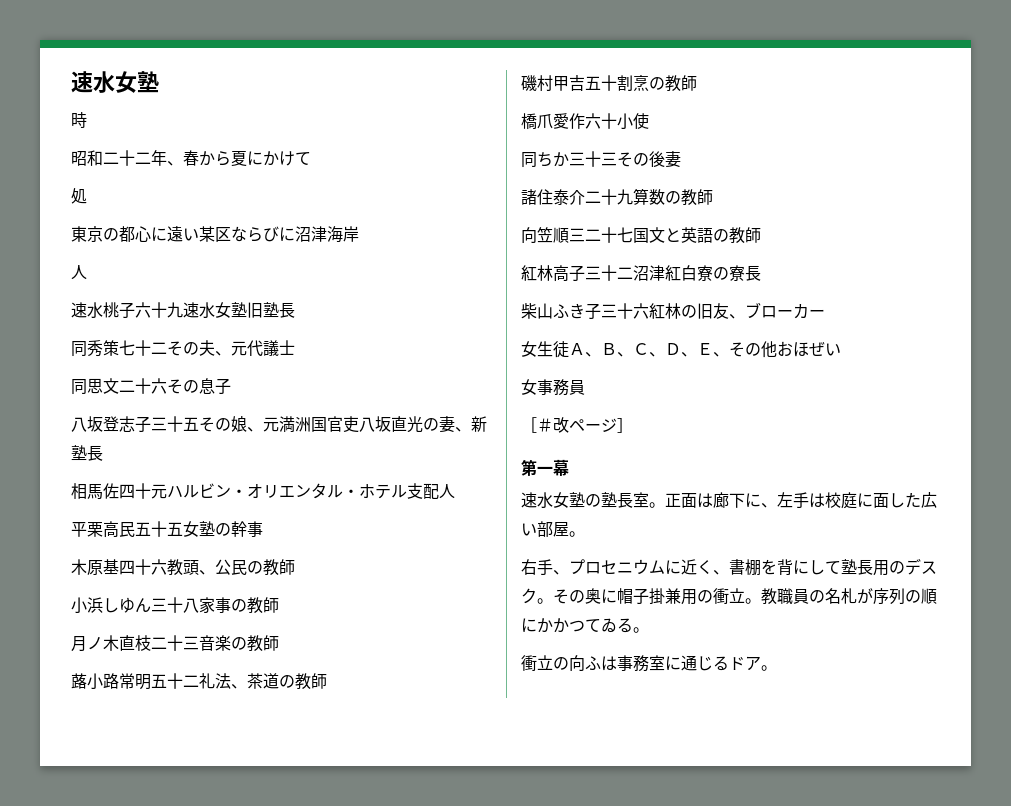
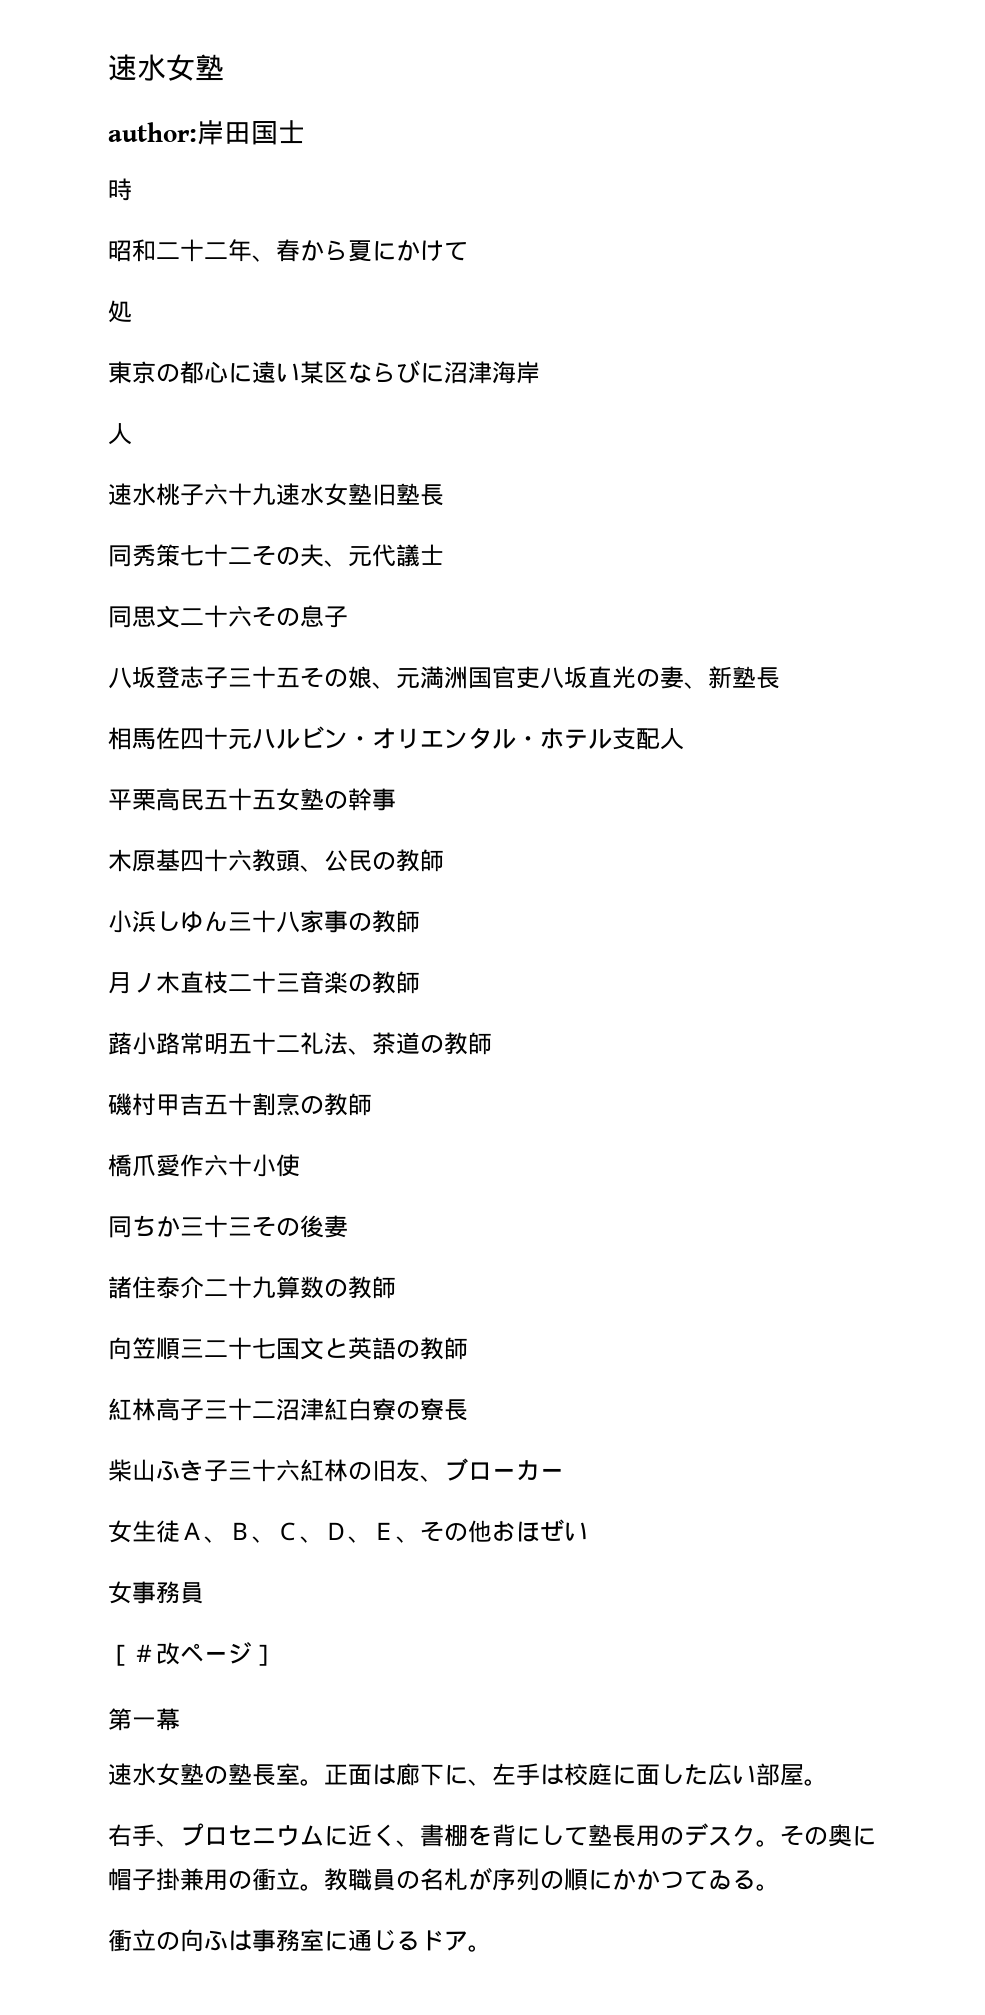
[71,71,159,93] 速水女塾 -> [108,54,224,81] [108,120,305,145] 速水女塾 // author:岸田国士

